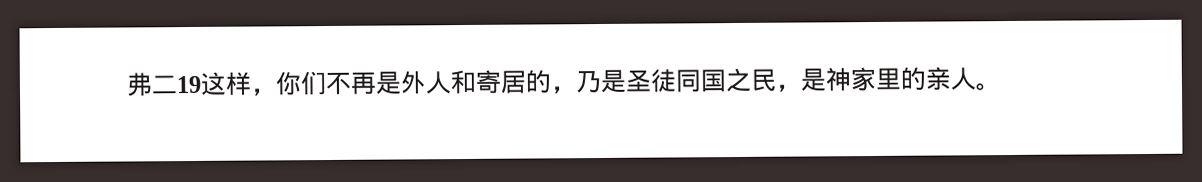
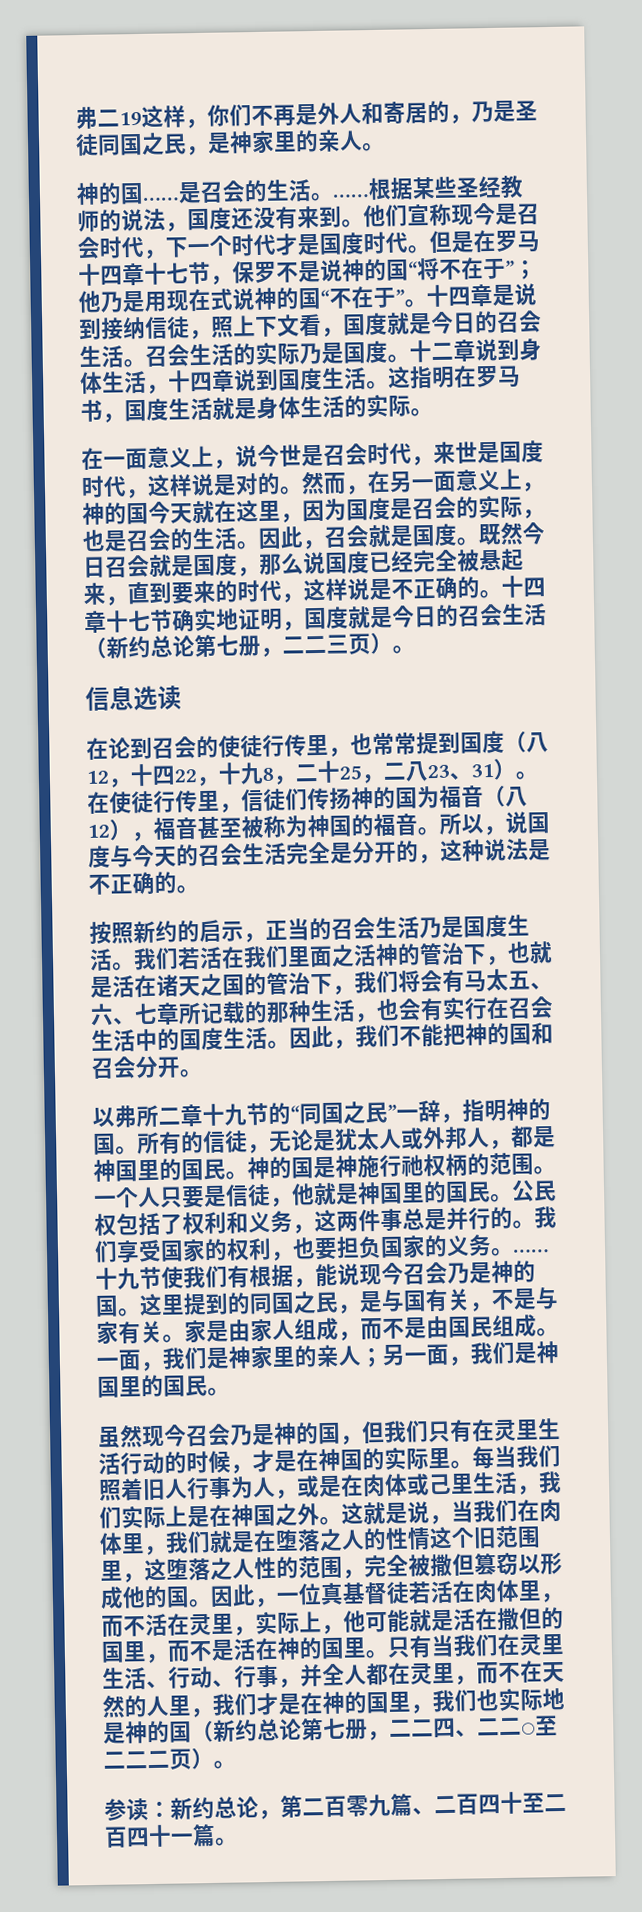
(1002, 87) none -> [76,175,524,206] [77,202,540,233] [77,229,540,260] [78,257,537,287] [78,283,537,314] [79,310,542,341] [79,338,542,368] [79,365,521,395] [80,393,433,423] [81,440,544,471] [81,468,545,499] [82,494,545,526] [82,521,545,553] [83,548,524,579] [83,575,546,606] [84,603,547,633] [84,632,415,659] [85,685,182,712] [86,730,549,760] [86,758,539,788] [87,785,528,814] [87,811,550,842] [88,838,551,868] [88,871,199,895] [89,914,530,944] [89,941,553,971] [90,968,553,998] [90,996,554,1026] [91,1022,554,1052] [91,1055,203,1079] [92,1098,551,1128] [93,1125,556,1155] [93,1152,556,1182] [94,1179,557,1209] [94,1206,557,1236] [94,1234,550,1263] [95,1260,536,1290] [95,1287,559,1317] [96,1314,559,1344] [96,1340,559,1372] [97,1374,230,1398] [98,1417,561,1448] [98,1444,561,1475] [98,1470,562,1501] [99,1498,562,1529] [99,1525,541,1556] [100,1551,563,1583] [100,1579,564,1610] [101,1606,564,1638] [101,1633,564,1664] [102,1660,565,1690] [102,1687,565,1718] [103,1715,558,1744] [103,1747,236,1770] [104,1791,567,1821] [104,1823,238,1848] // 神的国……是召会的生活。……根据某些圣经教师的说法，国度还没有来到。他们宣称现今是召会时代，下一个时代才是国度时代。但是在罗马十四章十七节，保罗不是说神的国“将不在于”；他乃是用现在式说神的国“不在于”。十四章是说到接纳信徒，照上下文看，国度就是今日的召会生活。召会生活的实际乃是国度。十二章说到身体生活，十四章说到国度生活。这指明在罗马书，国度生活就是身体生活的实际。 // 在一面意义上，说今世是召会时代，来世是国度时代，这样说是对的。然而，在另一面意义上，神的国今天就在这里，因为国度是召会的实际，也是召会的生活。因此，召会就是国度。既然今日召会就是国度，那么说国度已经完全被悬起来，直到要来的时代，这样说是不正确的。十四章十七节确实地证明，国度就是今日的召会生活（新约总论第七册，二二三页）。 // 信息选读 // 在论到召会的使徒行传里，也常常提到国度（八12，十四22，十九8，二十25，二八23、31）。在使徒行传里，信徒们传扬神的国为福音（八12），福音甚至被称为神国的福音。所以，说国度与今天的召会生活完全是分开的，这种说法是不正确的。 // 按照新约的启示，正当的召会生活乃是国度生活。我们若活在我们里面之活神的管治下，也就是活在诸天之国的管治下，我们将会有马太五、六、七章所记载的那种生活，也会有实行在召会生活中的国度生活。因此，我们不能把神的国和召会分开。 // 以弗所二章十九节的“同国之民”一辞，指明神的国。所有的信徒，无论是犹太人或外邦人，都是神国里的国民。神的国是神施行祂权柄的范围。一个人只要是信徒，他就是神国里的国民。公民权包括了权利和义务，这两件事总是并行的。我们享受国家的权利，也要担负国家的义务。……十九节使我们有根据，能说现今召会乃是神的国。这里提到的同国之民，是与国有关，不是与家有关。家是由家人组成，而不是由国民组成。一面，我们是神家里的亲人；另一面，我们是神国里的国民。 // 虽然现今召会乃是神的国，但我们只有在灵里生活行动的时候，才是在神国的实际里。每当我们照着旧人行事为人，或是在肉体或己里生活，我们实际上是在神国之外。这就是说，当我们在肉体里，我们就是在堕落之人的性情这个旧范围里，这堕落之人性的范围，完全被撒但篡窃以形成他的国。因此，一位真基督徒若活在肉体里，而不活在灵里，实际上，他可能就是活在撒但的国里，而不是活在神的国里。只有当我们在灵里生活、行动、行事，并全人都在灵里，而不在天然的人里，我们才是在神的国里，我们也实际地是神的国（新约总论第七册，二二四、二二○至二二二页）。 // 参读：新约总论，第二百零九篇、二百四十至二百四十一篇。

